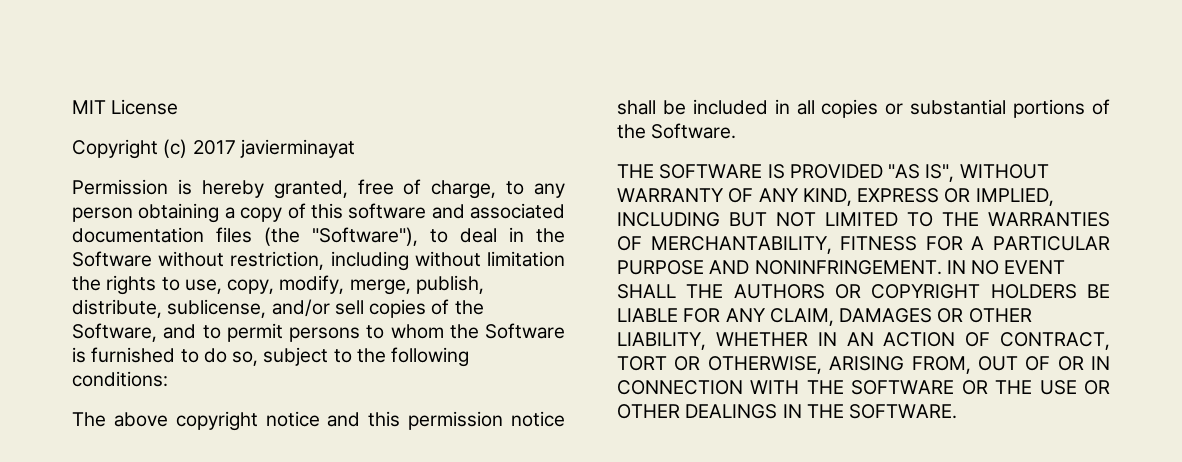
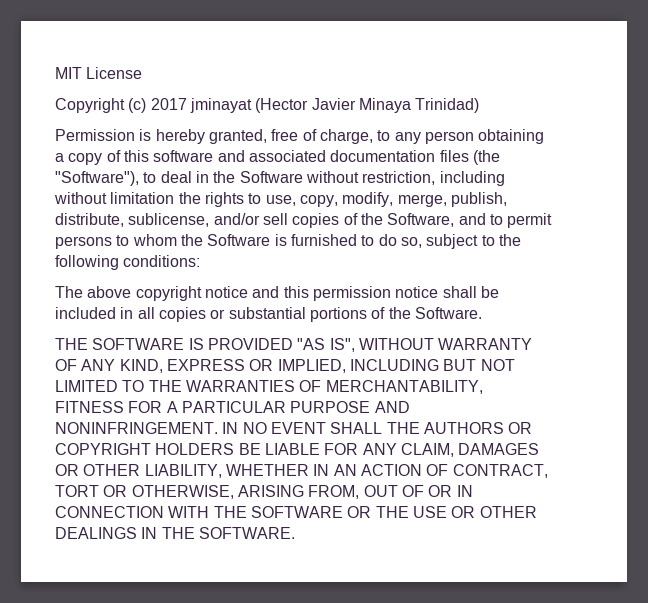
[239,139,355,158] javierminayat -> [189,98,480,113] jminayat (Hector Javier Minaya Trinidad)

